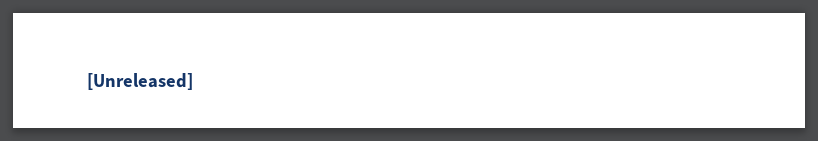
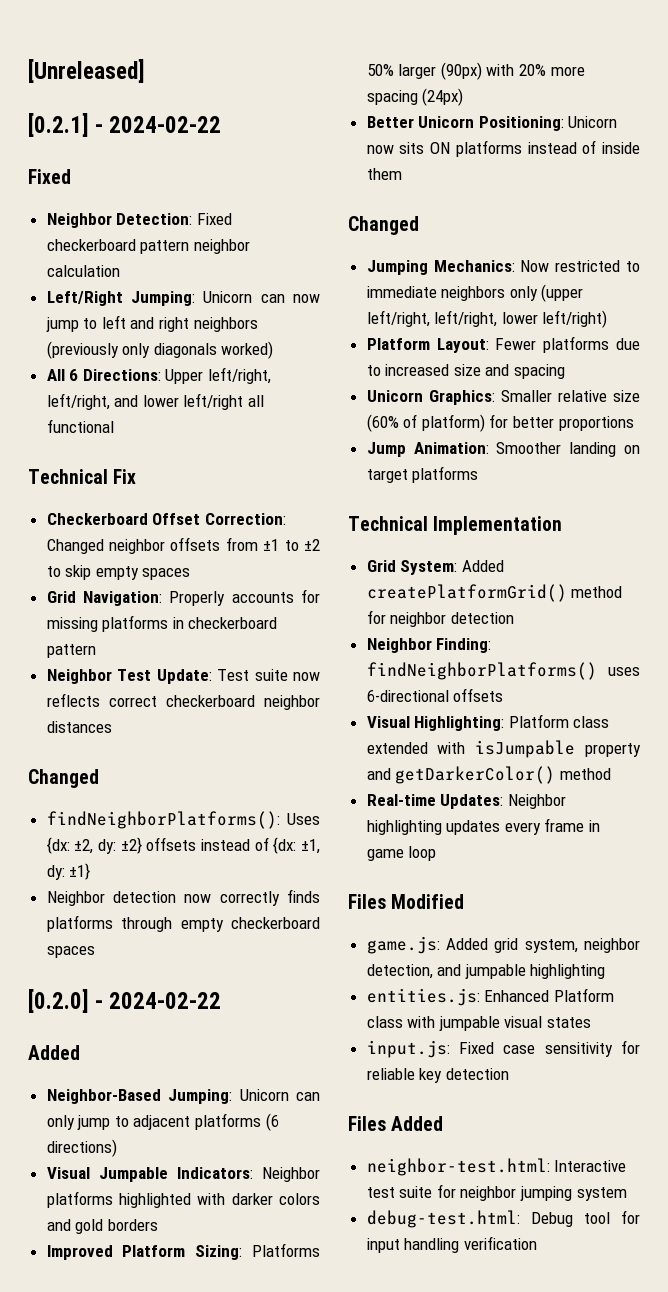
(193, 81) none -> [28,113,222,137] [28,169,71,184] [46,213,232,228] [46,239,250,254] [46,265,120,277] [46,291,320,306] [45,315,258,332] [46,341,274,359] [46,367,272,384] [46,393,265,410] [46,419,114,433] [28,469,137,484] [46,513,286,525] [46,537,320,554] [46,565,191,580] [46,589,320,606] [46,615,278,632] [46,644,96,658] [46,669,320,684] [46,693,321,710] [46,721,112,733] [28,769,99,788] [46,811,320,829] [46,837,320,854] [46,863,91,880] [46,889,320,906] [46,915,320,932] [46,946,95,958] [28,989,222,1013] [28,1045,80,1060] [46,1089,320,1104] [46,1113,279,1131] [46,1139,117,1157] [46,1167,321,1182] [46,1191,320,1208] [46,1219,158,1234] [46,1243,321,1260] [366,62,585,80] [366,88,464,106] [366,116,618,131] [366,140,640,157] [366,168,402,180] [348,216,419,235] [366,260,640,275] [366,284,584,302] [366,310,608,328] [366,336,640,353] [366,364,566,379] [366,390,640,405] [366,414,634,432] [366,442,640,457] [366,466,479,483] [348,516,563,535] [366,560,504,575] [366,584,623,602] [366,610,514,627] [366,638,492,653] [366,662,640,680] [366,688,504,702] [366,714,610,731] [366,740,641,758] [366,766,611,784] [366,794,566,809] [366,818,601,835] [366,846,437,861] [348,894,465,909] [366,936,640,954] [366,964,606,979] [366,988,614,1006] [366,1016,592,1031] [366,1040,640,1058] [366,1068,509,1083] [348,1116,444,1131] [366,1158,627,1176] [366,1184,627,1201] [366,1210,640,1228] [366,1236,537,1253] // [0.2.1] - 2024-02-22 // Fixed // Neighbor Detection: Fixed checkerboard pattern neighbor calculation // Left/Right Jumping: Unicorn can now jump to left and right neighbors (previously only diagonals worked) // All 6 Directions: Upper left/right, left/right, and lower left/right all functional // Technical Fix // Checkerboard Offset Correction: Changed neighbor offsets from ±1 to ±2 to skip empty spaces // Grid Navigation: Properly accounts for missing platforms in checkerboard pattern // Neighbor Test Update: Test suite now reflects correct checkerboard neighbor distances // Changed // findNeighborPlatforms(): Uses {dx: ±2, dy: ±2} offsets instead of {dx: ±1, dy: ±1} // Neighbor detection now correctly finds platforms through empty checkerboard spaces // [0.2.0] - 2024-02-22 // Added // Neighbor-Based Jumping: Unicorn can only jump to adjacent platforms (6 directions) // Visual Jumpable Indicators: Neighbor platforms highlighted with darker colors and gold borders // Improved Platform Sizing: Platforms 50% larger (90px) with 20% more spacing (24px) // Better Unicorn Positioning: Unicorn now sits ON platforms instead of inside them // Changed // Jumping Mechanics: Now restricted to immediate neighbors only (upper left/right, left/right, lower left/right) // Platform Layout: Fewer platforms due to increased size and spacing // Unicorn Graphics: Smaller relative size (60% of platform) for better proportions // Jump Animation: Smoother landing on target platforms // Technical Implementation // Grid System: Added createPlatformGrid() method for neighbor detection // Neighbor Finding: findNeighborPlatforms() uses 6-directional offsets // Visual Highlighting: Platform class extended with isJumpable property and getDarkerColor() method // Real-time Updates: Neighbor highlighting updates every frame in game loop // Files Modified // game.js: Added grid system, neighbor detection, and jumpable highlighting // entities.js: Enhanced Platform class with jumpable visual states // input.js: Fixed case sensitivity for reliable key detection // Files Added // neighbor-test.html: Interactive test suite for neighbor jumping system // debug-test.html: Debug tool for input handling verification

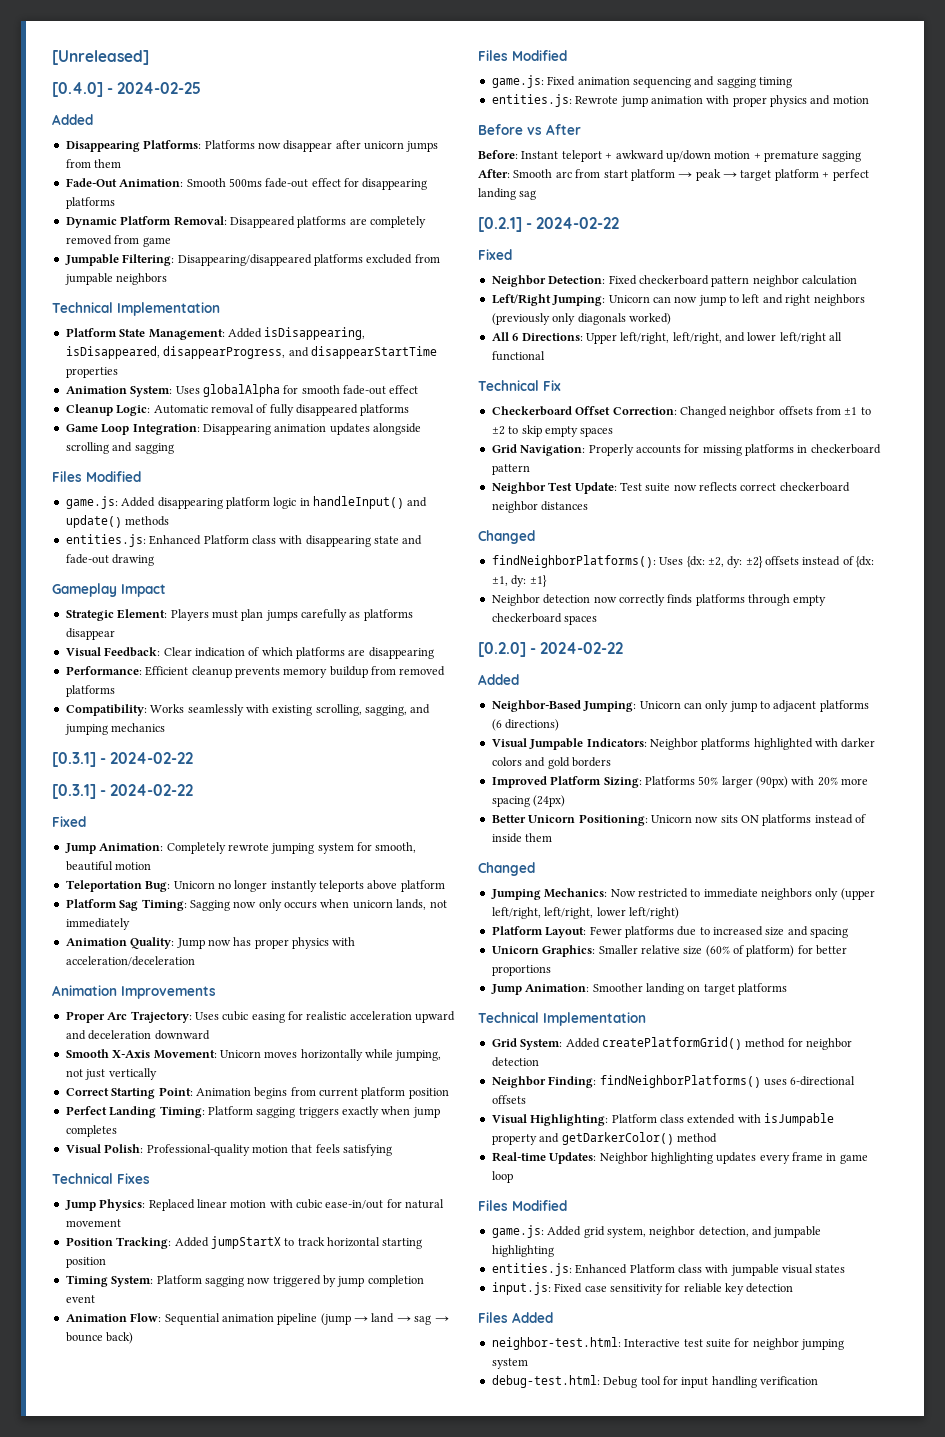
(145, 71) none -> [52,82,202,97] [52,114,93,125] [65,140,439,152] [65,159,122,168] [65,178,428,190] [65,197,115,209] [65,216,426,228] [65,235,171,247] [64,254,440,266] [64,273,168,285] [52,302,220,316] [65,327,366,340] [65,346,437,359] [65,367,118,378] [65,384,419,397] [65,404,410,416] [65,423,421,435] [65,442,174,454] [52,471,141,482] [65,496,428,509] [65,515,170,528] [65,534,423,547] [65,554,155,566] [52,583,166,597] [65,609,413,621] [65,628,115,640] [65,647,434,659] [65,666,446,678] [65,685,115,697] [65,704,431,716] [64,723,166,735] [52,752,194,767] [52,784,194,799] [52,816,86,827] [64,842,417,854] [65,861,152,871] [65,880,445,892] [65,899,447,911] [65,918,130,930] [65,937,356,949] [65,956,195,966] [52,985,216,999] [65,1011,456,1023] [65,1030,210,1040] [65,1049,442,1061] [65,1068,157,1080] [65,1087,449,1099] [65,1106,440,1118] [65,1125,117,1137] [65,1144,392,1156] [52,1173,150,1184] [64,1199,445,1211] [65,1219,121,1227] [65,1236,423,1249] [65,1257,106,1268] [65,1275,424,1287] [65,1295,95,1303] [65,1313,449,1325] [65,1332,134,1344] [478,50,567,61] [491,75,792,88] [491,94,869,107] [478,124,581,135] [478,150,862,162] [478,169,869,181] [478,188,537,200] // [0.4.0] - 2024-02-25 // Added // Disappearing Platforms: Platforms now disappear after unicorn jumps from them // Fade-Out Animation: Smooth 500ms fade-out effect for disappearing platforms // Dynamic Platform Removal: Disappeared platforms are completely removed from game // Jumpable Filtering: Disappearing/disappeared platforms excluded from jumpable neighbors // Technical Implementation // Platform State Management: Added isDisappearing, isDisappeared, disappearProgress, and disappearStartTime properties // Animation System: Uses globalAlpha for smooth fade-out effect // Cleanup Logic: Automatic removal of fully disappeared platforms // Game Loop Integration: Disappearing animation updates alongside scrolling and sagging // Files Modified // game.js: Added disappearing platform logic in handleInput() and update() methods // entities.js: Enhanced Platform class with disappearing state and fade-out drawing // Gameplay Impact // Strategic Element: Players must plan jumps carefully as platforms disappear // Visual Feedback: Clear indication of which platforms are disappearing // Performance: Efficient cleanup prevents memory buildup from removed platforms // Compatibility: Works seamlessly with existing scrolling, sagging, and jumping mechanics // [0.3.1] - 2024-02-22 // [0.3.1] - 2024-02-22 // Fixed // Jump Animation: Completely rewrote jumping system for smooth, beautiful motion // Teleportation Bug: Unicorn no longer instantly teleports above platform // Platform Sag Timing: Sagging now only occurs when unicorn lands, not immediately // Animation Quality: Jump now has proper physics with acceleration/deceleration // Animation Improvements // Proper Arc Trajectory: Uses cubic easing for realistic acceleration upward and deceleration downward // Smooth X-Axis Movement: Unicorn moves horizontally while jumping, not just vertically // Correct Starting Point: Animation begins from current platform position // Perfect Landing Timing: Platform sagging triggers exactly when jump completes // Visual Polish: Professional-quality motion that feels satisfying // Technical Fixes // Jump Physics: Replaced linear motion with cubic ease-in/out for natural movement // Position Tracking: Added jumpStartX to track horizontal starting position // Timing System: Platform sagging now triggered by jump completion event // Animation Flow: Sequential animation pipeline (jump → land → sag → bounce back) // Files Modified // game.js: Fixed animation sequencing and sagging timing // entities.js: Rewrote jump animation with proper physics and motion // Before vs After // Before: Instant teleport + awkward up/down motion + premature sagging After: Smooth arc from start platform → peak → target platform + perfect landing sag

